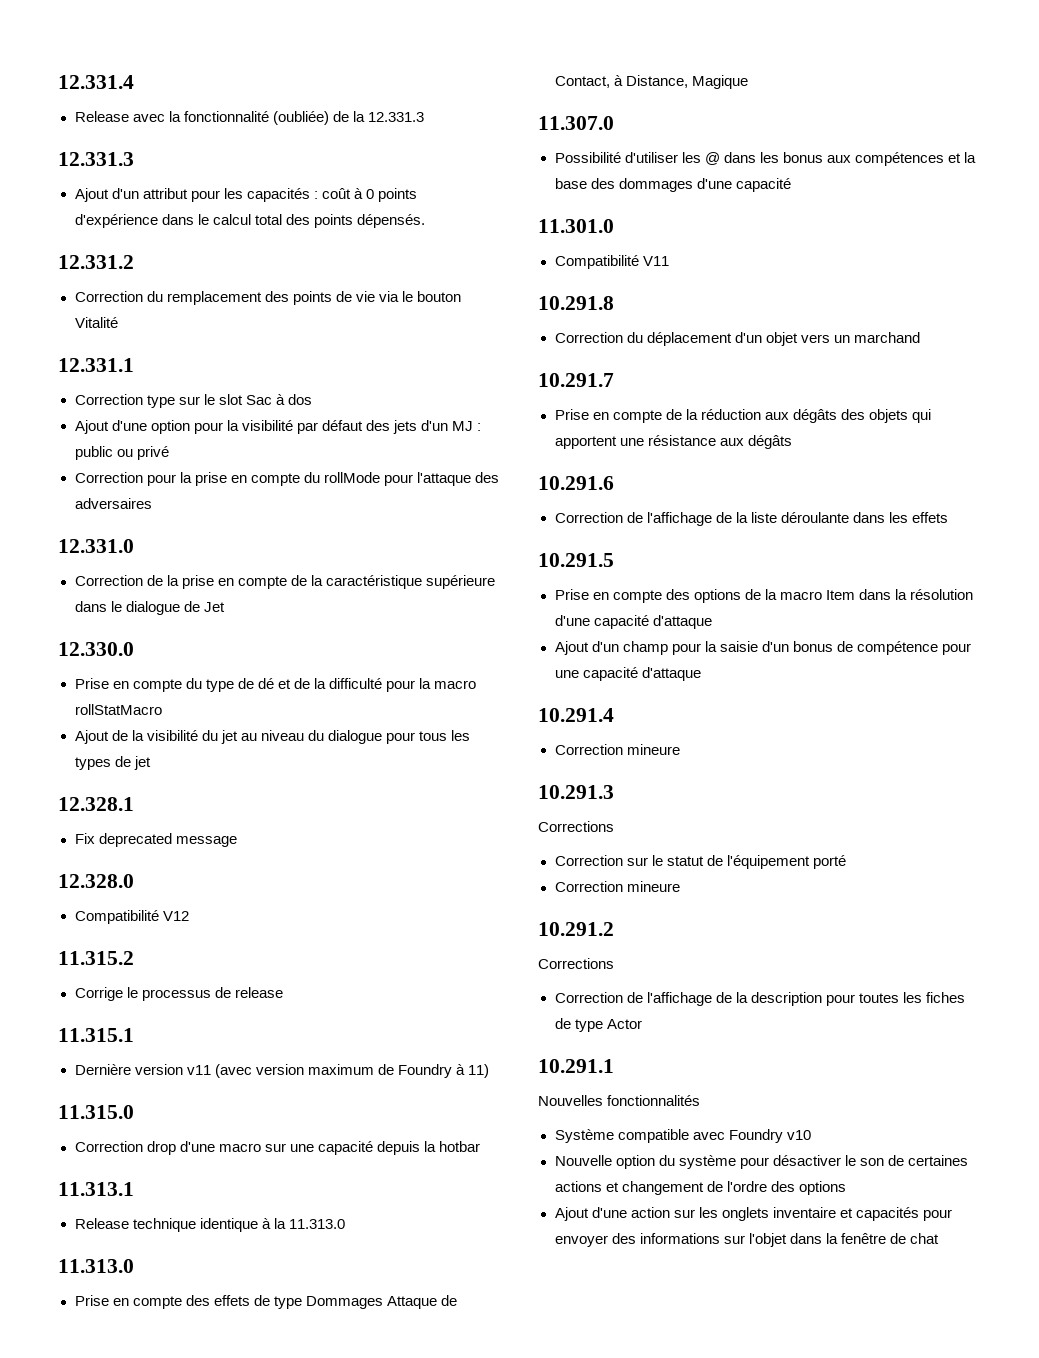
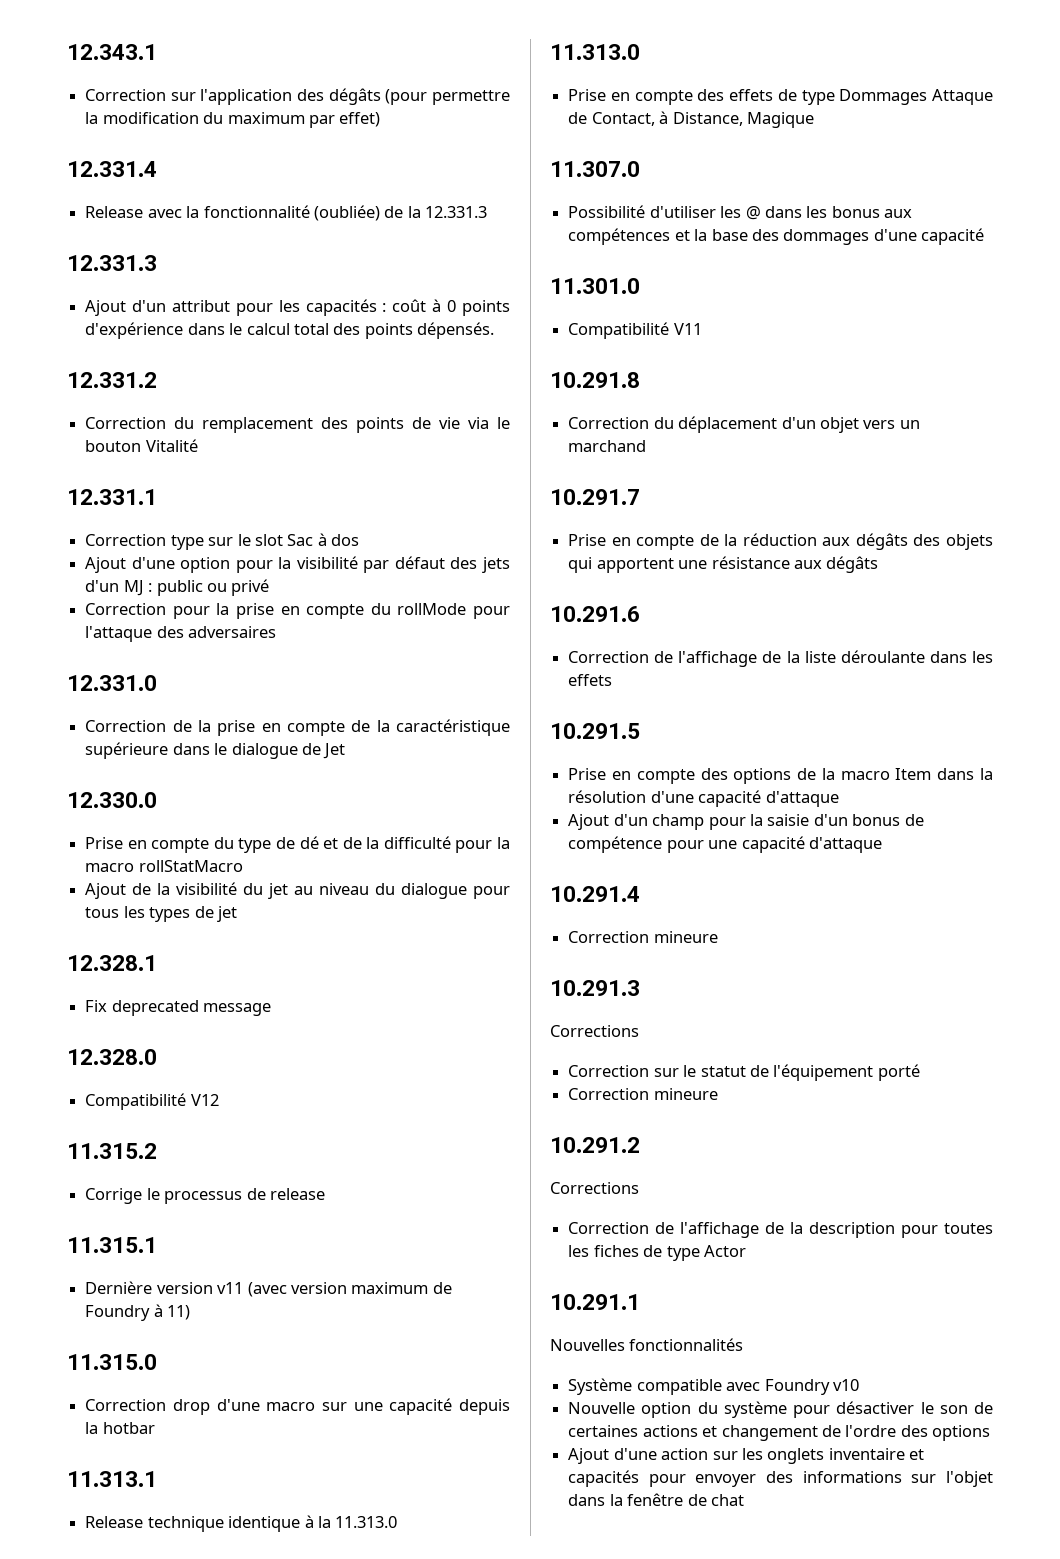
(58, 82) none -> [67,44,157,60] [85,88,510,105] [85,112,381,128] 12.343.1 // Correction sur l'application des dégâts (pour permettre la modification du maximum par effet) //

